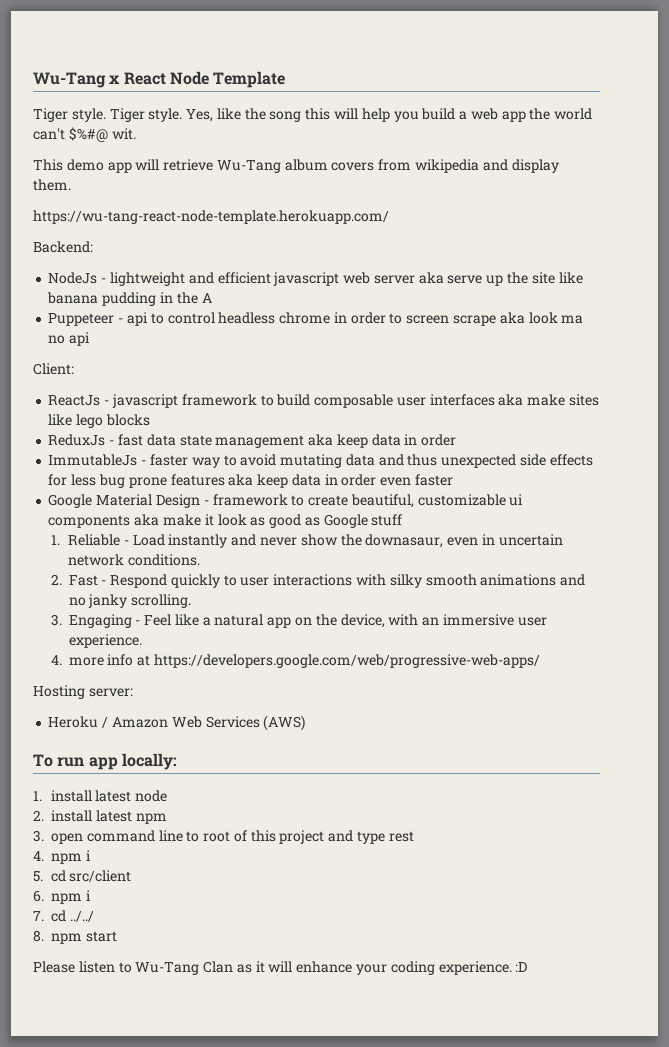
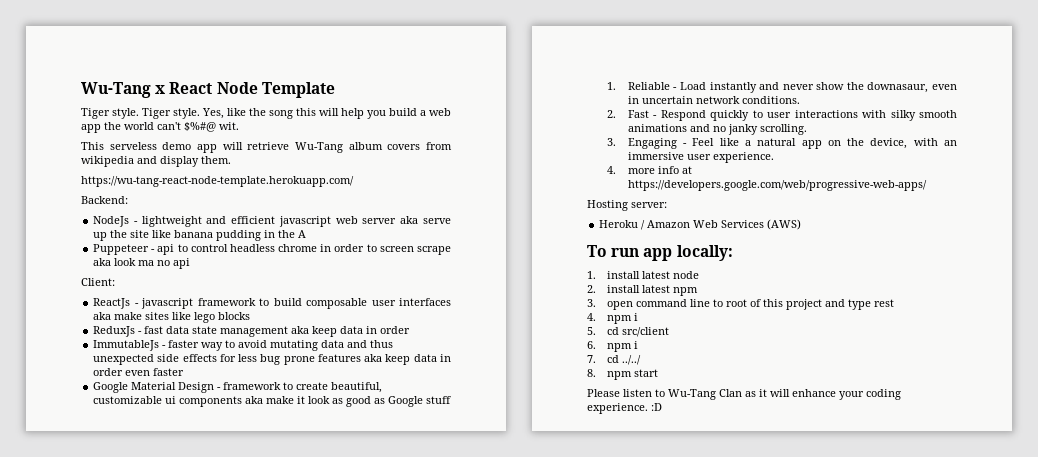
(63, 165) none -> [109,142,157,150] serveless

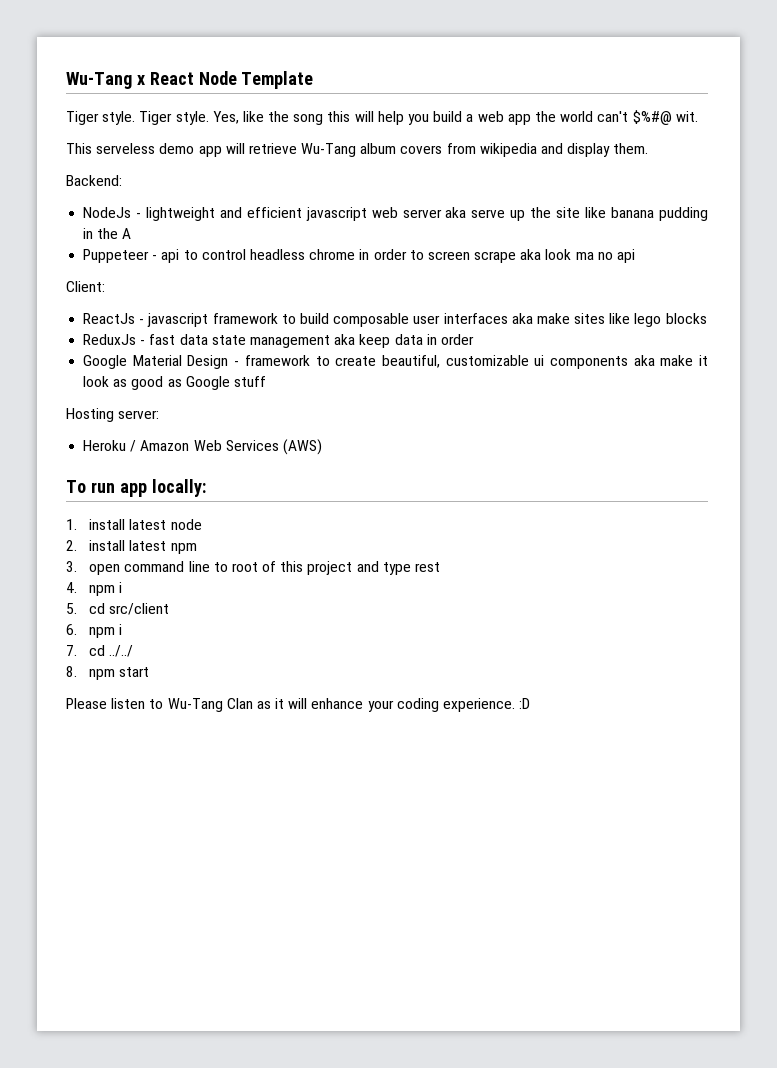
[81,176,354,187] // https://wu-tang-react-node-template.herokuapp.com/ -> (649, 148) none
[93,340,394,351] [93,354,451,365] [93,368,185,376] // ImmutableJs - faster way to avoid mutating data and thus unexpected side effects for less bug prone features aka keep data in order even faster -> (474, 339) none
[607,82,957,93] [627,96,800,104] [607,110,957,121] [627,124,807,135] [607,138,957,149] [627,152,774,163] [607,166,692,174] [627,180,927,191] // 1. Reliable - Load instantly and never show the downasaur, even in uncertain network conditions. // 2. Fast - Respond quickly to user interactions with silky smooth animations and no janky scrolling. // 3. Engaging - Feel like a natural app on the device, with an immersive user experience. // 4. more info at https://developers.google.com/web/progressive-web-apps/ -> (266, 381) none

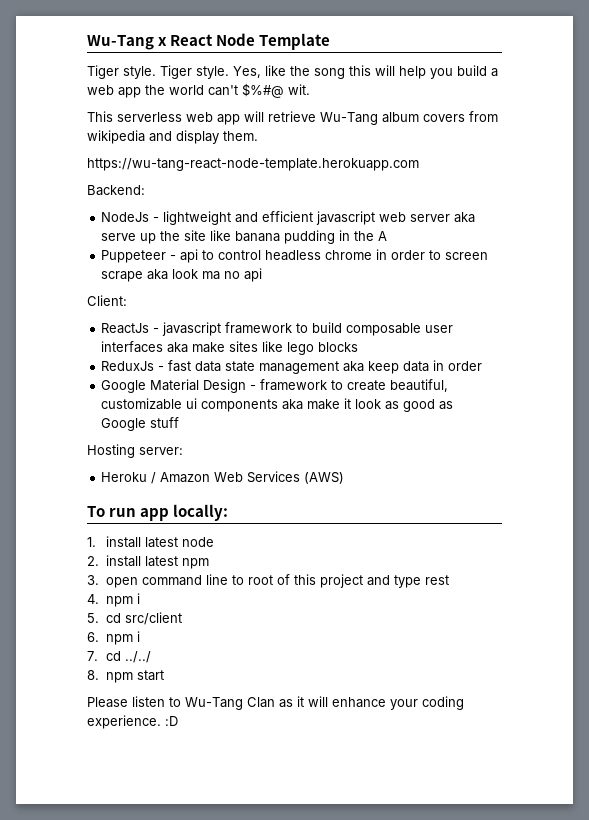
[96,143,195,154] serveless demo -> [117,112,213,122] serverless web
(649, 148) none -> [87,158,419,171] // https://wu-tang-react-node-template.herokuapp.com

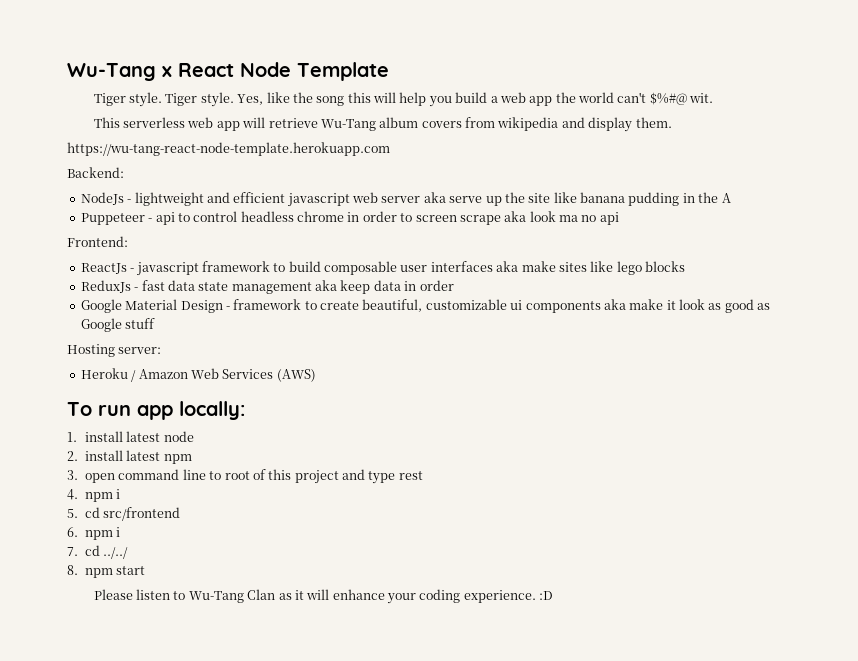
[87,295,127,306] Client: -> [67,236,128,247] Frontend:
[124,612,182,625] src/client -> [103,507,181,521] src/frontend

